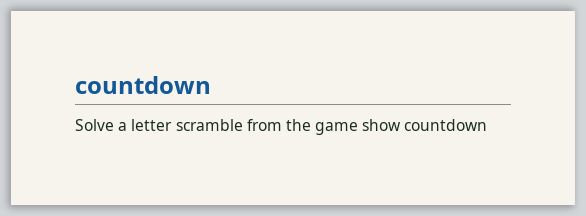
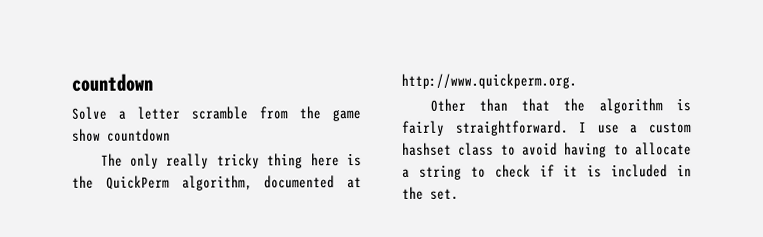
(488, 125) none -> [100,153,362,169] [72,175,362,191] [401,73,577,89] [429,98,691,114] [402,120,692,136] [402,142,692,158] [402,164,692,180] [402,186,459,200] // The only really tricky thing here is the QuickPerm algorithm, documented at http://www.quickperm.org. // Other than that the algorithm is fairly straightforward. I use a custom hashset class to avoid having to allocate a string to check if it is included in the set.

